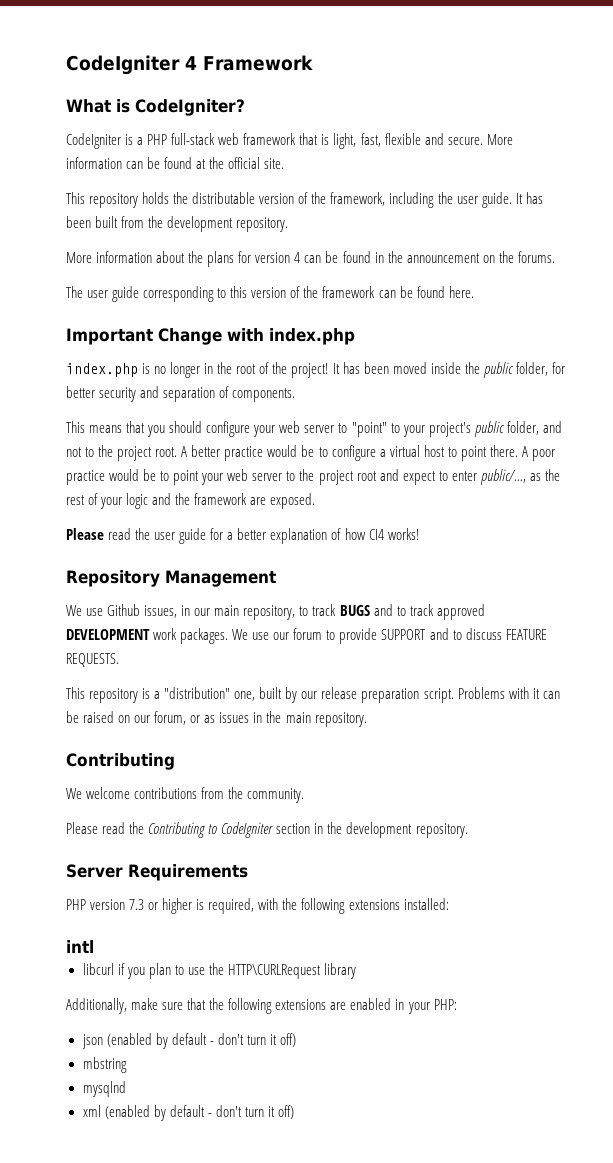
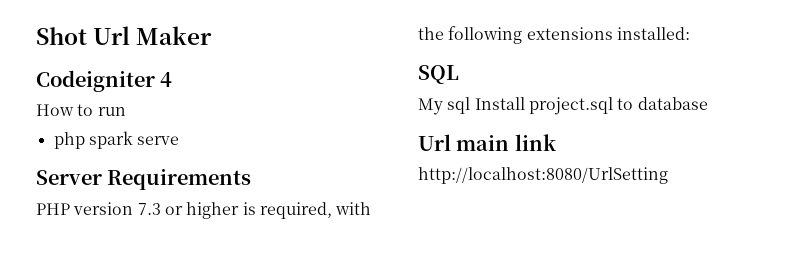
[66,55,313,75] [66,99,245,116] [66,133,513,149] [66,157,285,169] [66,192,543,208] [66,216,289,232] [66,251,555,267] [66,286,474,302] [66,328,355,345] [66,362,565,378] [66,386,296,402] [66,421,562,437] [66,445,555,461] [66,469,560,485] [66,493,316,509] [66,528,419,544] [66,570,276,587] [66,604,485,620] [66,628,547,644] [66,653,119,667] [66,687,560,703] [66,711,367,727] [66,753,175,770] [66,787,305,803] [66,822,468,838] CodeIgniter 4 Framework // What is CodeIgniter? // CodeIgniter is a PHP full-stack web framework that is light, fast, flexible and secure. More information can be found at the official site. // This repository holds the distributable version of the framework, including the user guide. It has been built from the development repository. // More information about the plans for version 4 can be found in the announcement on the forums. // The user guide corresponding to this version of the framework can be found here. // Important Change with index.php // index.php is no longer in the root of the project! It has been moved inside the public folder, for better security and separation of components. // This means that you should configure your web server to "point" to your project's public folder, and not to the project root. A better practice would be to configure a virtual host to point there. A poor practice would be to point your web server to the project root and expect to enter public/..., as the rest of your logic and the framework are exposed. // Please read the user guide for a better explanation of how CI4 works! // Repository Management // We use Github issues, in our main repository, to track BUGS and to track approved DEVELOPMENT work packages. We use our forum to provide SUPPORT and to discuss FEATURE REQUESTS. // This repository is a "distribution" one, built by our release preparation script. Problems with it can be raised on our forum, or as issues in the main repository. // Contributing // We welcome contributions from the community. // Please read the Contributing to CodeIgniter section in the development repository. -> [36,26,213,45] [36,70,173,92] [36,104,126,116] [53,131,180,149] Shot Url Maker // Codeigniter 4 // How to run // php spark serve
[66,940,94,953] [82,963,356,979] [66,998,457,1014] [81,1033,296,1049] [82,1057,127,1073] [82,1081,126,1097] [82,1105,294,1121] intl // libcurl if you plan to use the HTTP\CURLRequest library // Additionally, make sure that the following extensions are enabled in your PHP: // json (enabled by default - don't turn it off) // mbstring // mysqlnd // xml (enabled by default - don't turn it off) -> [418,65,459,84] [418,97,708,115] [418,134,556,151] [418,167,668,184] SQL // My sql Install project.sql to database // Url main link // http://localhost:8080/UrlSetting

